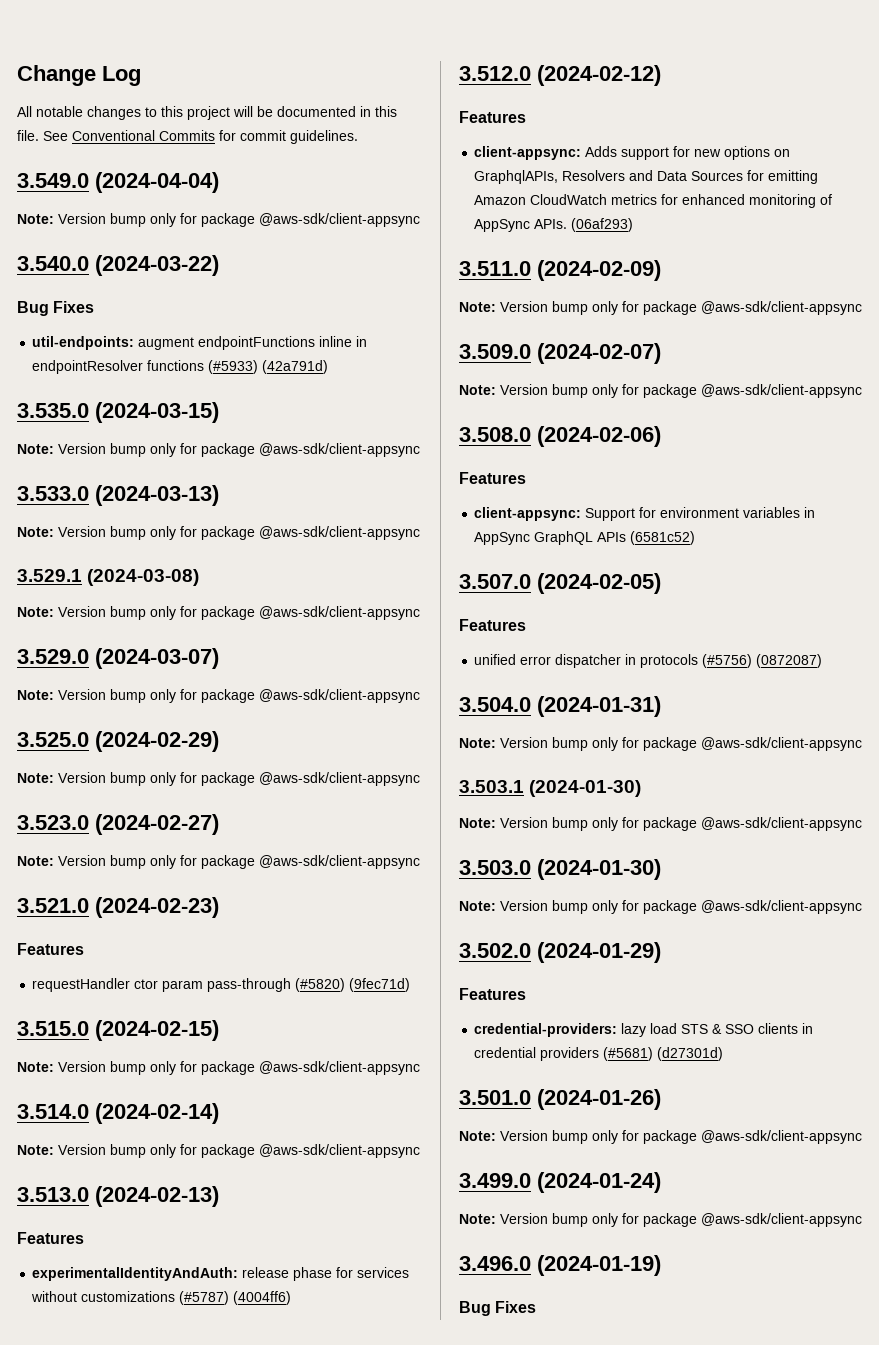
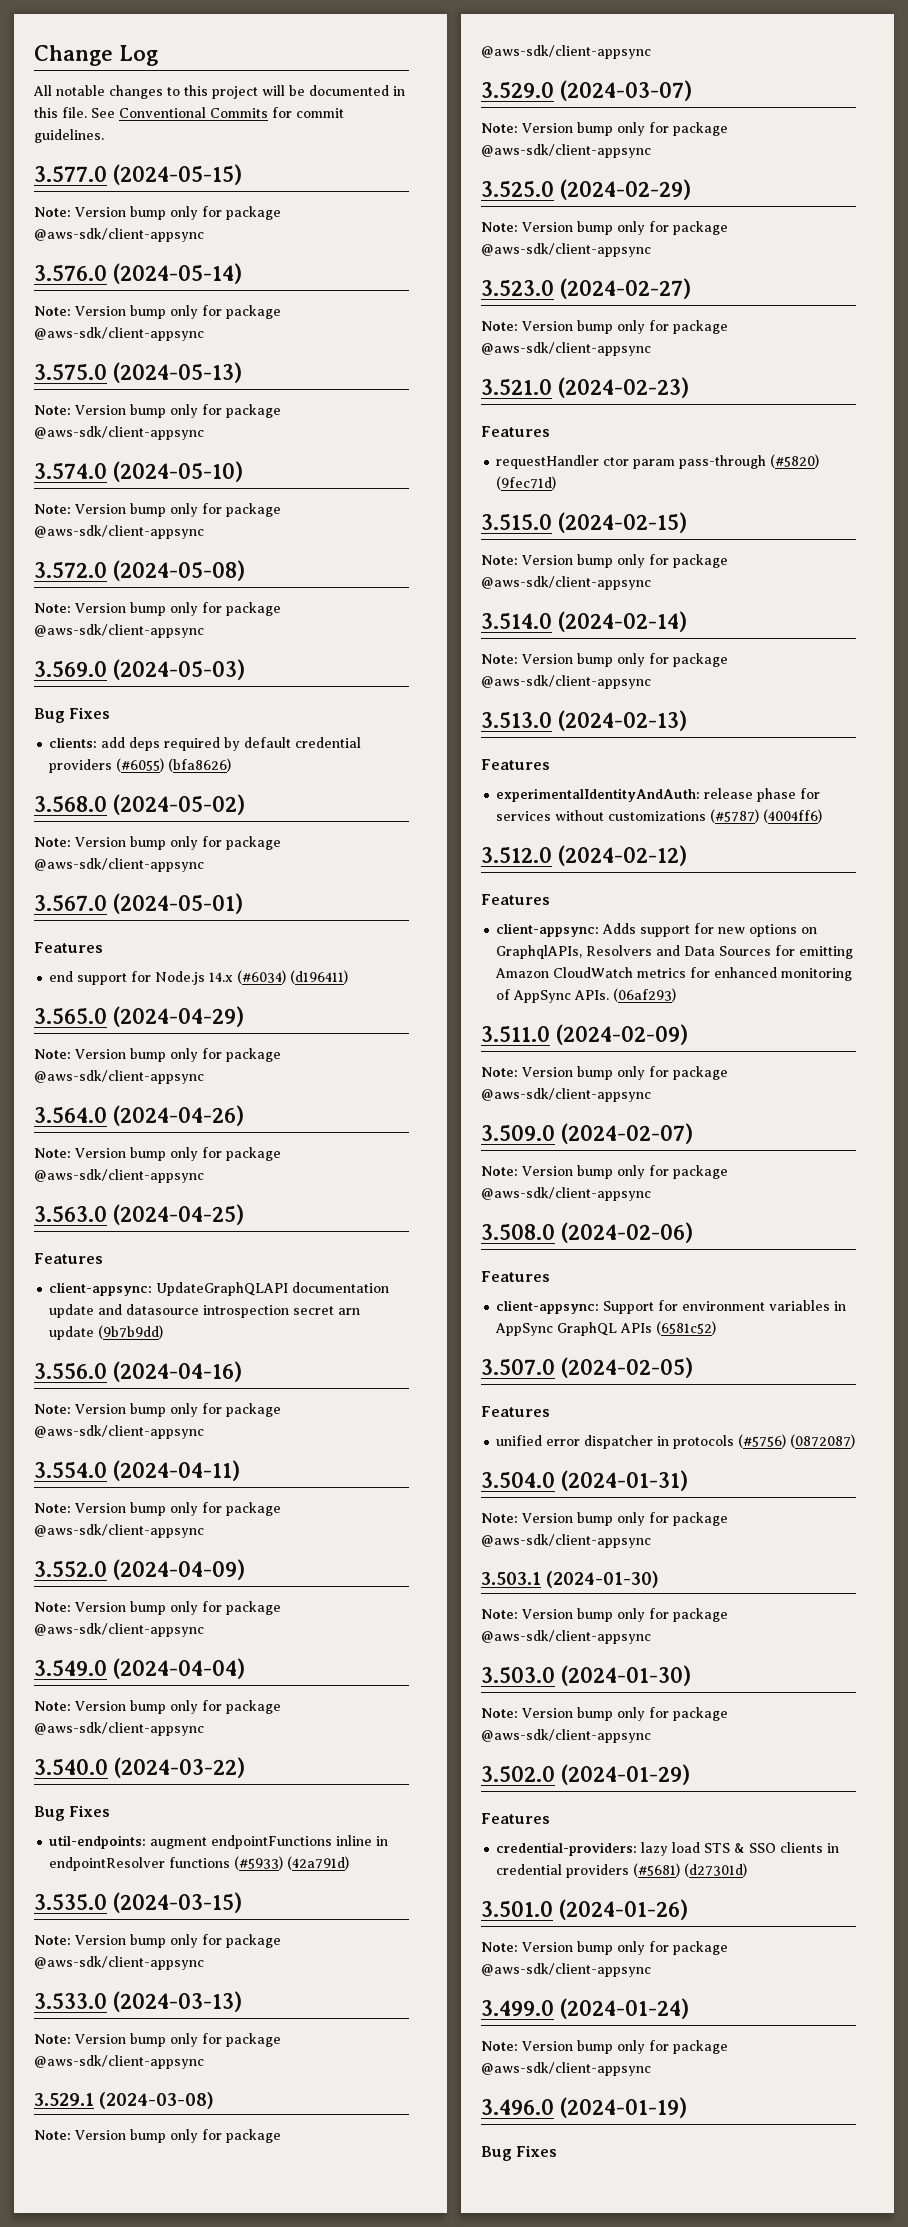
(358, 137) none -> [34,164,242,185] [34,206,281,220] [34,228,204,242] [34,263,242,284] [34,305,281,319] [34,327,204,341] [34,362,242,383] [34,404,281,418] [34,426,204,440] [34,461,243,482] [34,503,281,517] [34,525,204,539] [34,560,245,581] [34,602,281,616] [34,624,204,638] [34,659,245,680] [34,707,111,723] [49,737,362,751] [49,758,232,773] [34,794,245,815] [34,836,281,850] [34,858,204,872] [34,893,243,914] [34,942,103,953] [49,970,349,985] [34,1006,244,1027] [34,1048,281,1062] [34,1070,204,1084] [34,1105,244,1126] [34,1147,281,1161] [34,1169,204,1183] [34,1204,244,1225] [34,1253,103,1264] [49,1282,390,1296] [49,1304,361,1318] [49,1325,164,1340] [34,1361,242,1382] [34,1403,281,1417] [34,1425,204,1439] [34,1460,240,1481] [34,1502,281,1516] [34,1524,204,1538] [34,1559,245,1580] [34,1601,281,1615] [34,1623,204,1637] // 3.577.0 (2024-05-15) // Note: Version bump only for package @aws-sdk/client-appsync // 3.576.0 (2024-05-14) // Note: Version bump only for package @aws-sdk/client-appsync // 3.575.0 (2024-05-13) // Note: Version bump only for package @aws-sdk/client-appsync // 3.574.0 (2024-05-10) // Note: Version bump only for package @aws-sdk/client-appsync // 3.572.0 (2024-05-08) // Note: Version bump only for package @aws-sdk/client-appsync // 3.569.0 (2024-05-03) // Bug Fixes // clients: add deps required by default credential providers (#6055) (bfa8626) // 3.568.0 (2024-05-02) // Note: Version bump only for package @aws-sdk/client-appsync // 3.567.0 (2024-05-01) // Features // end support for Node.js 14.x (#6034) (d196411) // 3.565.0 (2024-04-29) // Note: Version bump only for package @aws-sdk/client-appsync // 3.564.0 (2024-04-26) // Note: Version bump only for package @aws-sdk/client-appsync // 3.563.0 (2024-04-25) // Features // client-appsync: UpdateGraphQLAPI documentation update and datasource introspection secret arn update (9b7b9dd) // 3.556.0 (2024-04-16) // Note: Version bump only for package @aws-sdk/client-appsync // 3.554.0 (2024-04-11) // Note: Version bump only for package @aws-sdk/client-appsync // 3.552.0 (2024-04-09) // Note: Version bump only for package @aws-sdk/client-appsync

